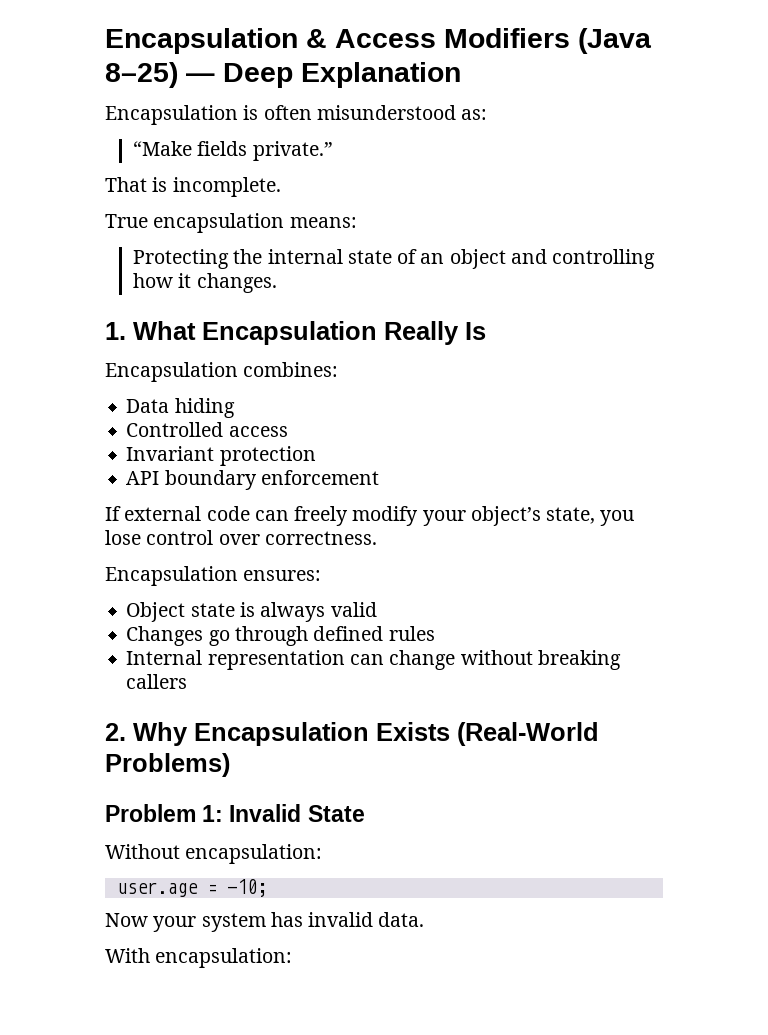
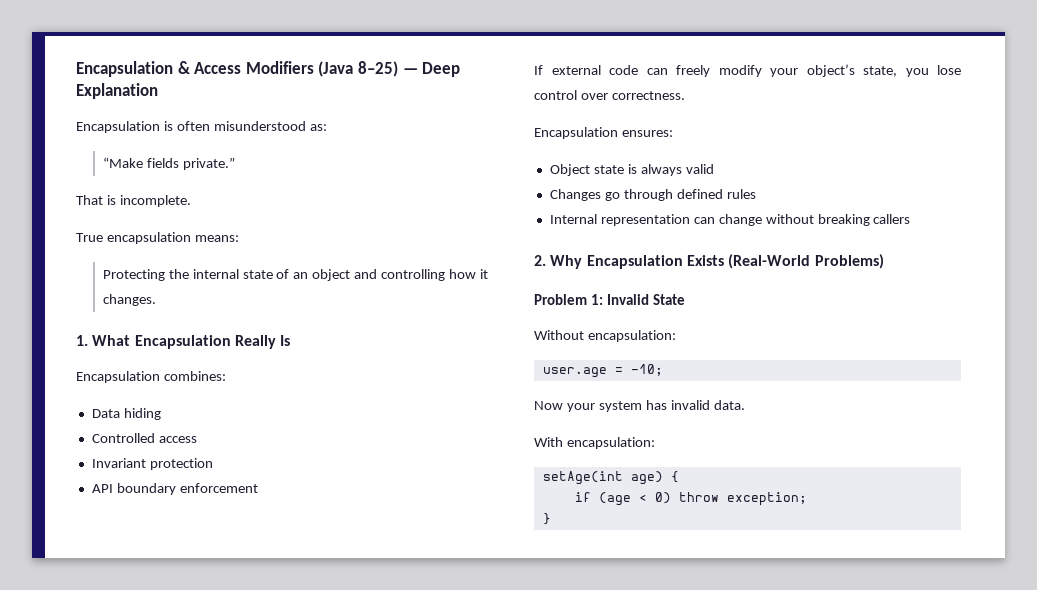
(293, 958) none -> [542,471,679,485] [574,492,807,506] [542,513,551,525] // setAge(int age) { // if (age < 0) throw exception; // }

